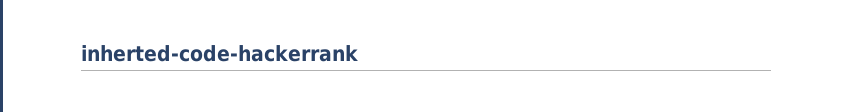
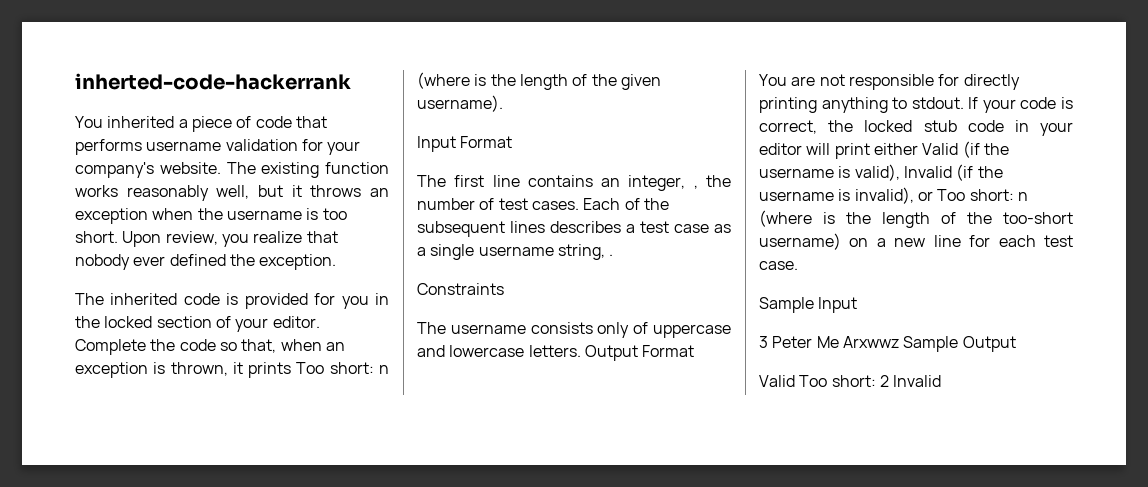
(358, 53) none -> [75,116,327,132] [75,139,361,155] [75,162,389,178] [75,185,389,201] [75,208,347,224] [75,231,338,247] [75,254,337,270] [75,293,389,309] [75,316,320,332] [75,339,345,355] [75,362,389,378] [417,72,661,90] [417,95,503,112] [417,136,513,152] [417,175,731,191] [417,198,669,210] [417,221,731,237] [417,244,614,260] [417,283,504,295] [417,322,731,338] [417,345,695,361] [759,74,1020,90] [759,97,1073,113] [759,120,1073,136] [759,141,1009,159] [759,164,1003,181] [759,187,1028,204] [759,210,1073,228] [759,233,1073,250] [759,261,798,270] [759,297,858,313] [759,336,1016,352] [759,375,942,387] // You inherited a piece of code that performs username validation for your company's website. The existing function works reasonably well, but it throws an exception when the username is too short. Upon review, you realize that nobody ever defined the exception. // The inherited code is provided for you in the locked section of your editor. Complete the code so that, when an exception is thrown, it prints Too short: n (where is the length of the given username). // Input Format // The first line contains an integer, , the number of test cases. Each of the subsequent lines describes a test case as a single username string, . // Constraints // The username consists only of uppercase and lowercase letters. Output Format // You are not responsible for directly printing anything to stdout. If your code is correct, the locked stub code in your editor will print either Valid (if the username is valid), Invalid (if the username is invalid), or Too short: n (where is the length of the too-short username) on a new line for each test case. // Sample Input // 3 Peter Me Arxwwz Sample Output // Valid Too short: 2 Invalid

